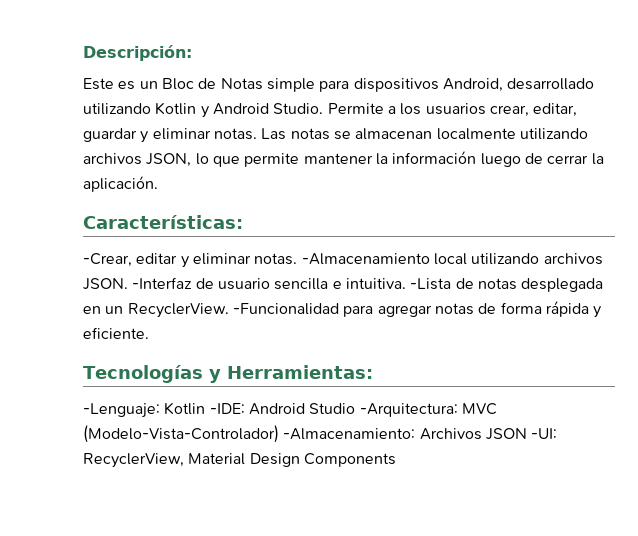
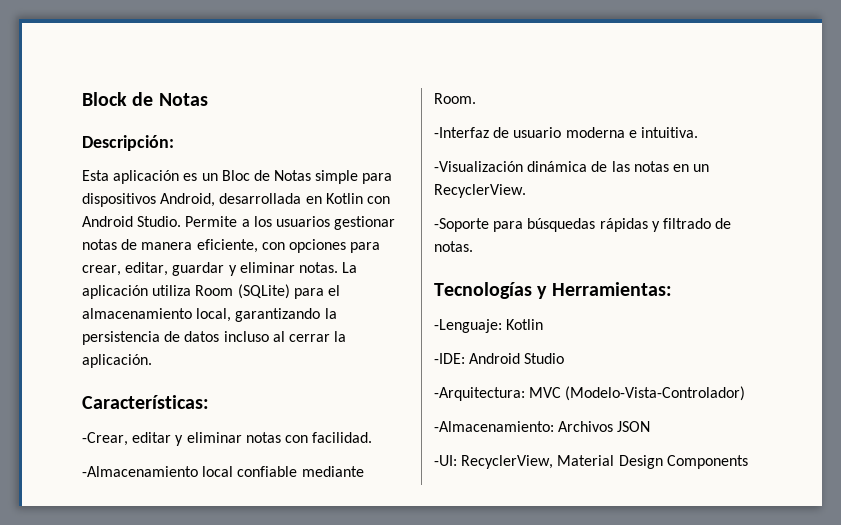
(83, 53) none -> [82,92,208,106] Block de Notas //
[83,78,114,90] Este -> [82,170,180,184] Esta aplicación
[507,78,595,90] [83,102,209,118] desarrollado utilizando Kotlin y -> [219,193,390,204] desarrollada en Kotlin con
(486, 109) none -> [334,216,396,230] [82,239,381,253] gestionar notas de manera eficiente, con opciones para
[261,128,588,140] [83,151,543,167] Las notas se almacenan localmente utilizando archivos JSON, lo que permite mantener la información luego de -> [342,262,358,273] [82,284,340,299] [82,308,337,322] [82,331,285,345] La aplicación utiliza Room (SQLite) para el almacenamiento local, garantizando la persistencia de datos incluso al
[254,253,603,265] [83,278,128,290] notas. -Almacenamiento local utilizando archivos JSON. -> [245,432,373,443] [82,466,364,477] [434,93,476,104] notas con facilidad. // -Almacenamiento local confiable mediante Room. //
[274,278,329,290] sencilla -> [565,127,625,138] moderna
[410,278,604,292] [83,301,602,318] [83,327,149,339] -Lista de notas desplegada en un RecyclerView. -Funcionalidad para agregar notas de forma rápida y eficiente. -> [434,161,710,172] [434,184,526,198] [434,218,732,232] [434,241,473,252] // -Visualización dinámica de las notas en un RecyclerView. // -Soporte para búsquedas rápidas y filtrado de notas.
(206, 408) none -> (544, 324) //
(356, 408) none -> (565, 358) //
(279, 434) none -> (746, 393) //
(527, 434) none -> (651, 426) //

